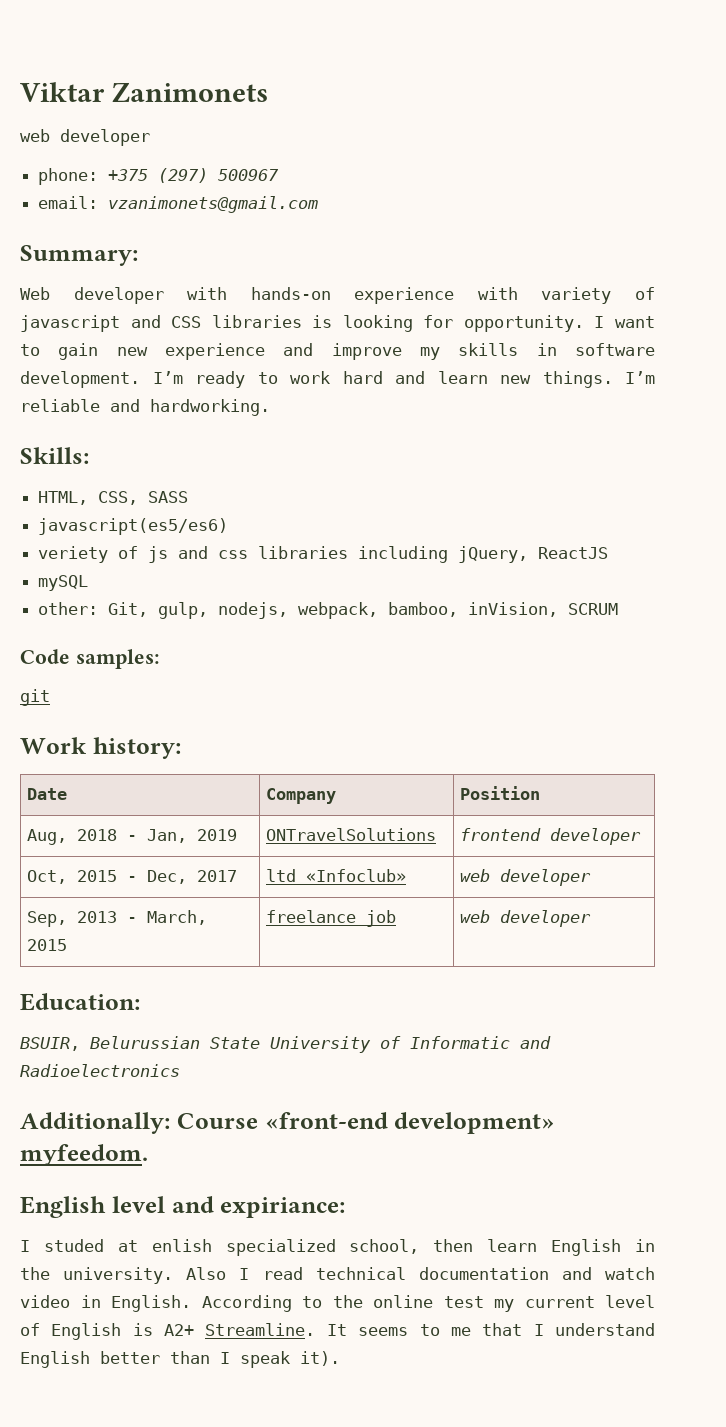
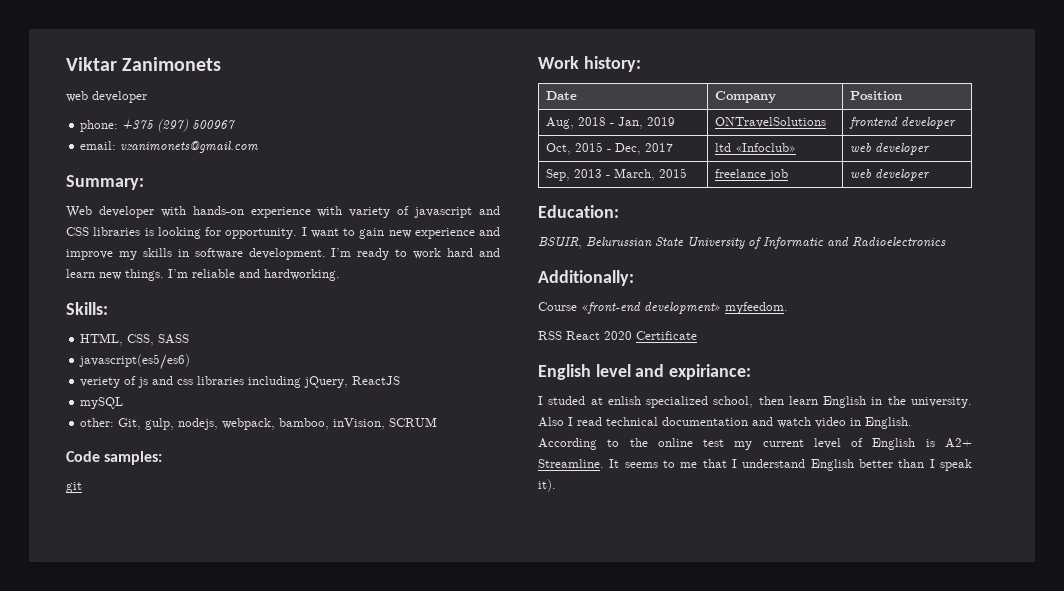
(170, 1123) none -> (634, 278) //
(148, 1155) none -> [538,331,697,340] // RSS React 2020 Certificate

